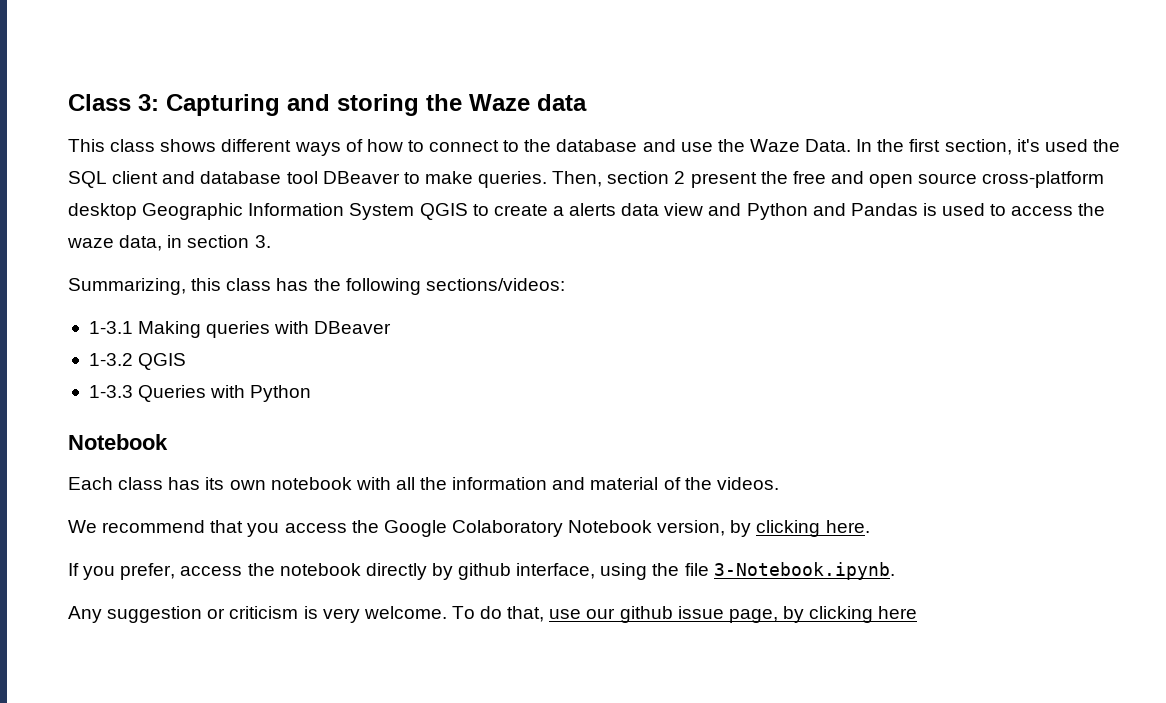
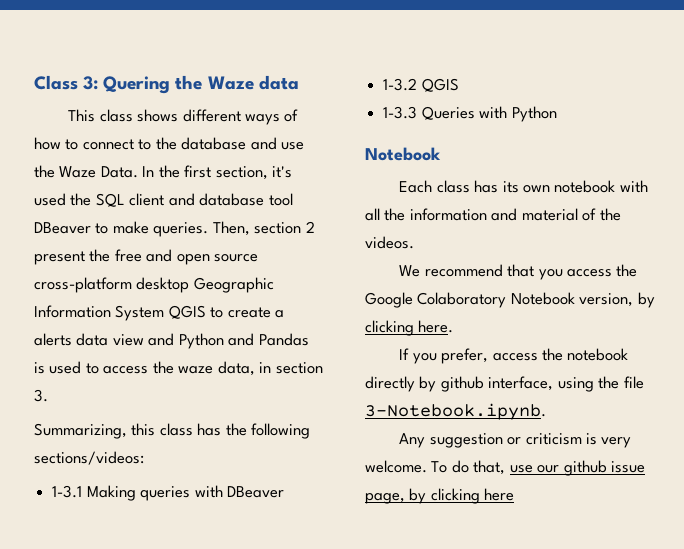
[166,94,419,116] Capturing and storing -> [103,76,171,94] Quering

